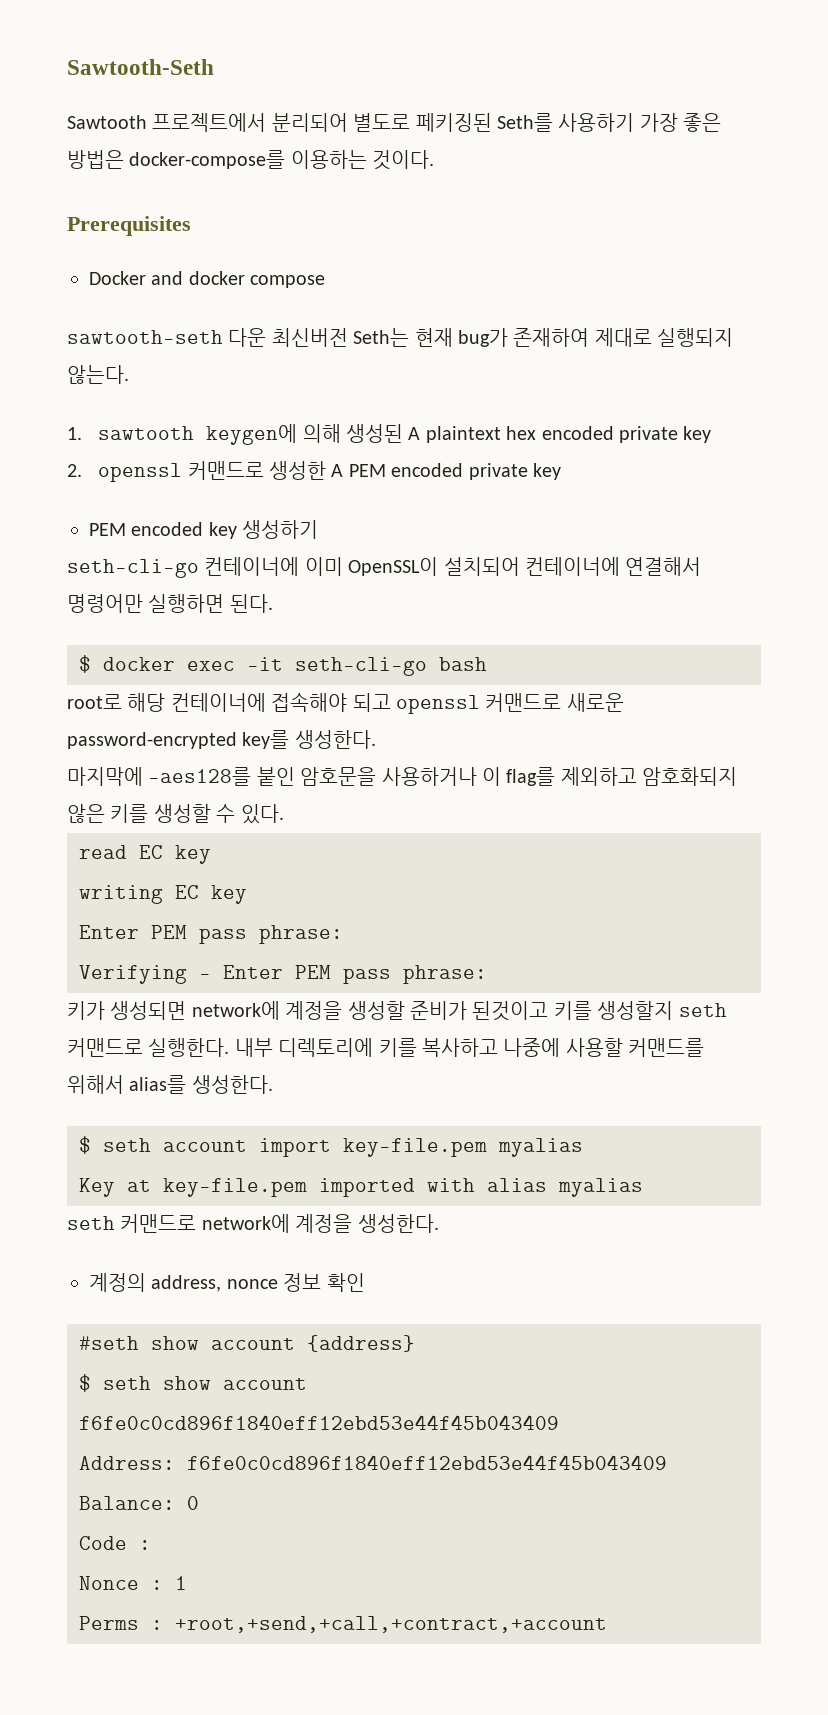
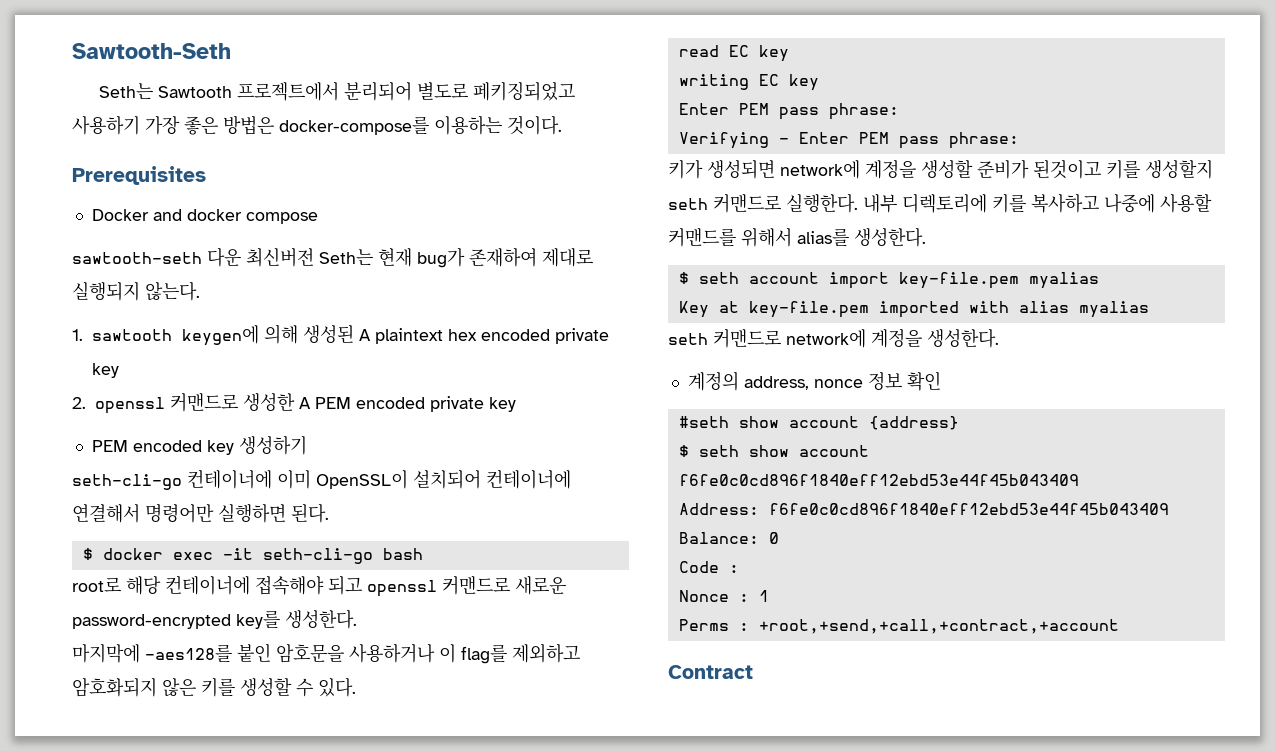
(214, 67) none -> [99,83,154,99] Seth는
[415,113,553,132] 페키징된 Seth를 -> [473,82,576,101] 페키징되었고
(607, 1624) none -> [668,665,753,679] // Contract

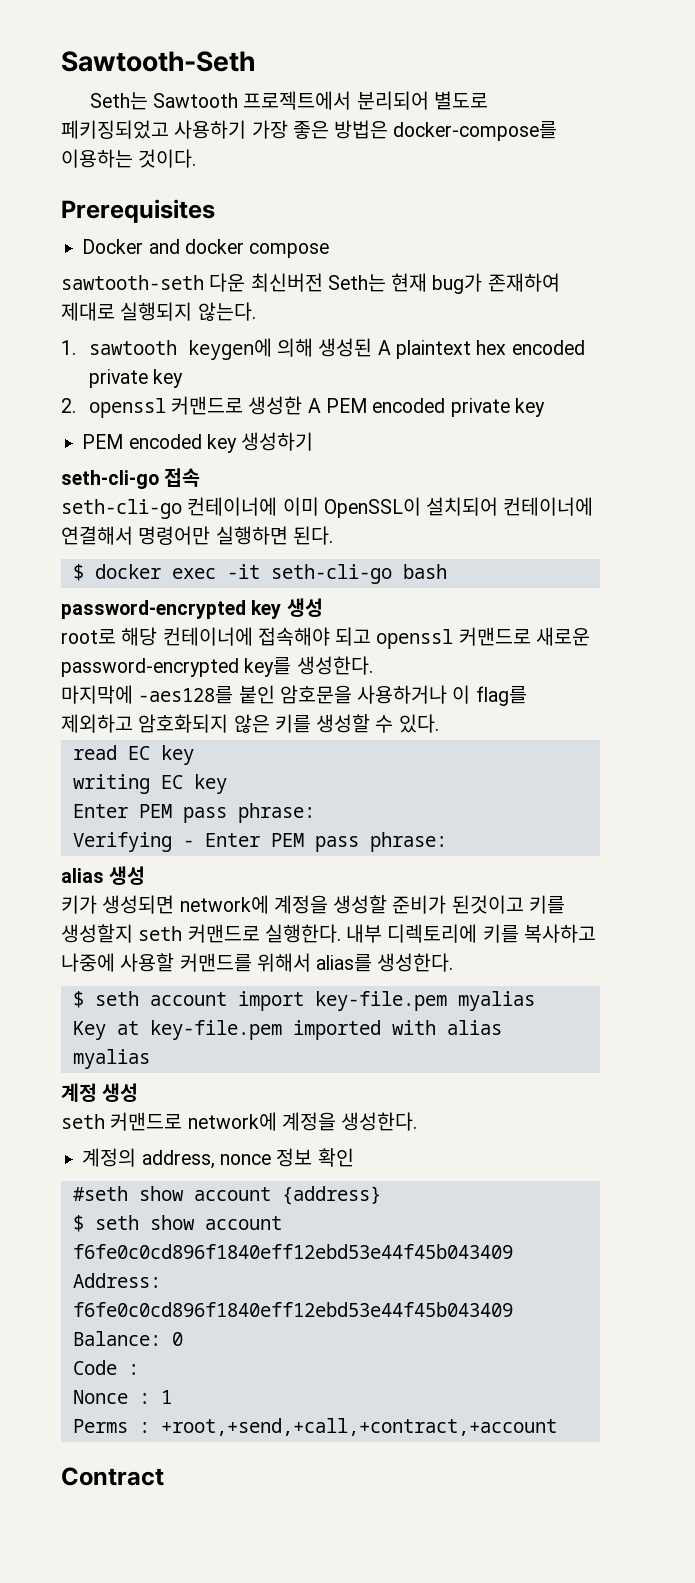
(307, 445) none -> [61,468,201,489] // seth-cli-go 접속
(423, 554) none -> [61,598,323,619] // password-encrypted key 생성
(1019, 140) none -> [61,866,146,885] // alias 생성
(1149, 309) none -> [61,1083,139,1102] // 계정 생성

